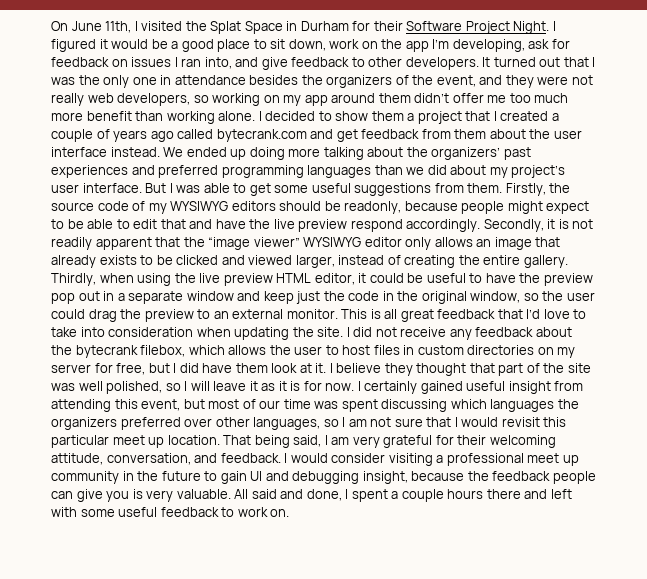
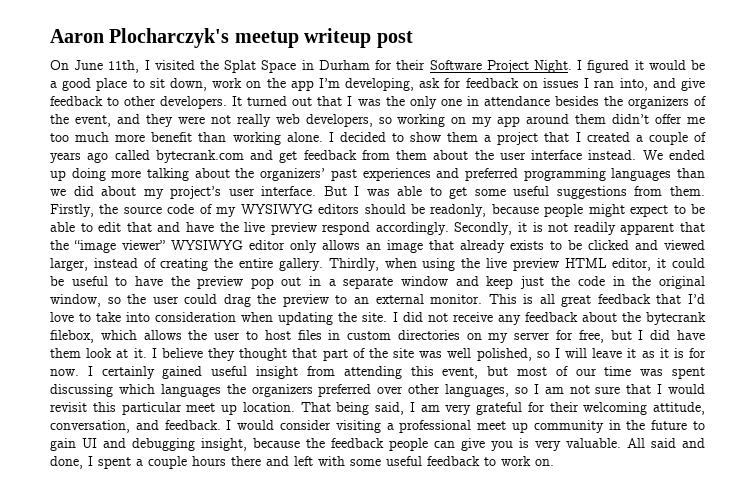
(51, 26) none -> [50,28,413,48] Aaron Plocharczyk's meetup writeup post //

